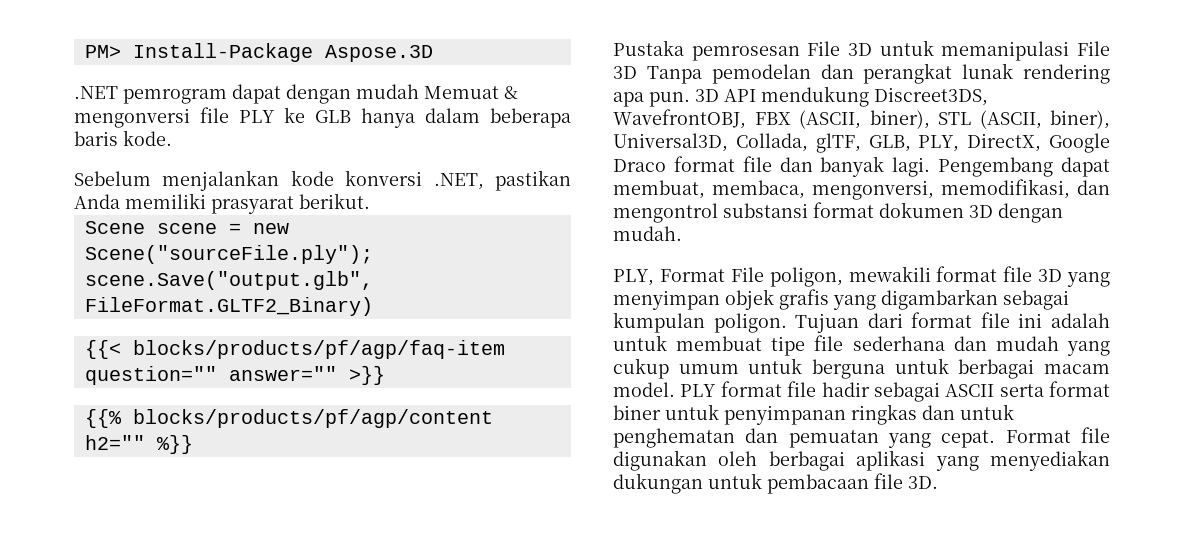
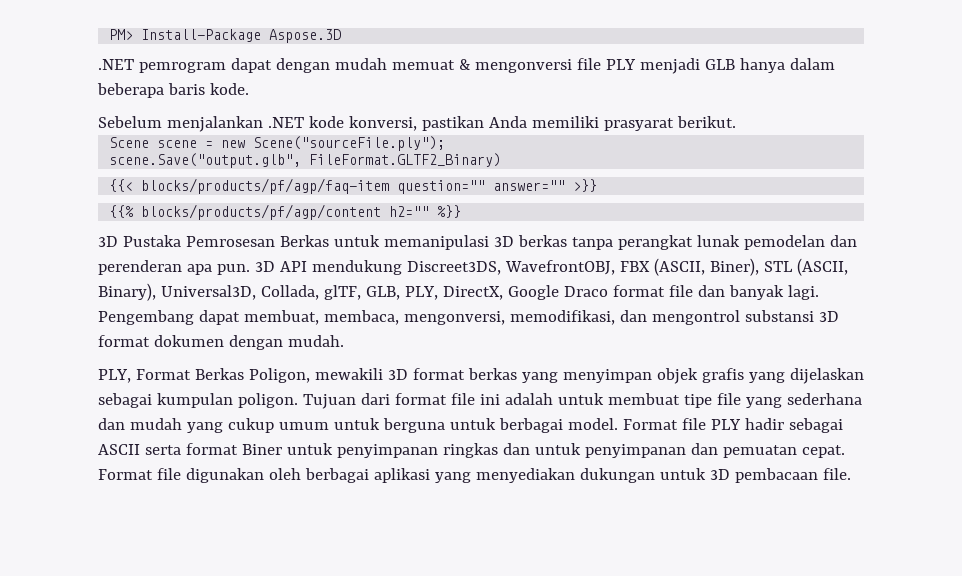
[424,86,499,99] Memuat -> [391,60,455,70] memuat
[284,107,305,123] ke -> [639,58,700,74] menjadi
[290,170,484,190] kode konversi .NET, -> [267,116,417,131] .NET kode konversi,
[613,40,1110,61] [613,63,1110,84] Pustaka pemrosesan File 3D untuk memanipulasi File 3D Tanpa pemodelan dan perangkat lunak rendering -> [98,235,857,250] [98,260,182,275] 3D Pustaka Pemrosesan Berkas untuk memanipulasi 3D berkas tanpa perangkat lunak pemodelan dan perenderan
[869,110,930,129] biner), -> [709,258,759,276] Biner),
[1050,110,1110,129] biner), -> [98,283,156,301] Binary),
(808, 210) none -> [818,311,839,322] 3D
[969,205,993,218] 3D -> (224, 341) none
[730,266,1063,287] File poligon, mewakili format file 3D -> [194,368,517,383] Berkas Poligon, mewakili 3D format berkas
[881,289,998,310] digambarkan -> [789,368,864,384] dijelaskan
(844, 343) none -> [745,397,782,408] yang
[1044,364,1110,374] [613,381,817,397] macam model. PLY format file -> [567,418,741,430] model. Format file PLY
[613,405,661,420] biner -> [241,444,282,455] Biner
[613,428,735,448] penghematan -> [584,444,686,458] penyimpanan
[888,433,931,448] yang -> (797, 451) none
[767,473,938,494] pembacaan file 3D. -> [709,468,851,483] 3D pembacaan file.

